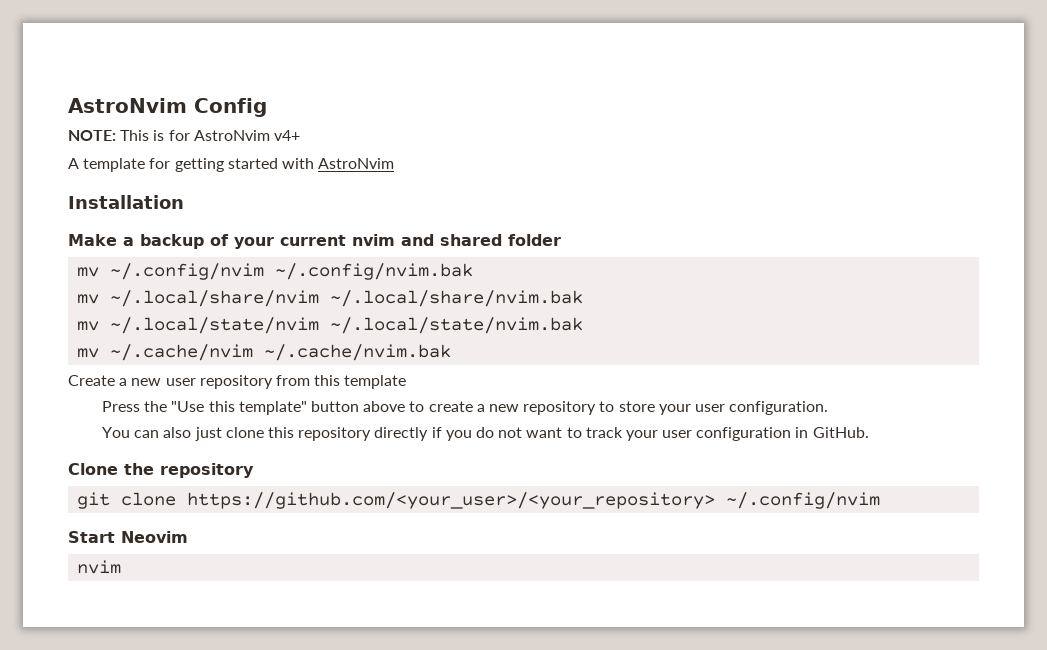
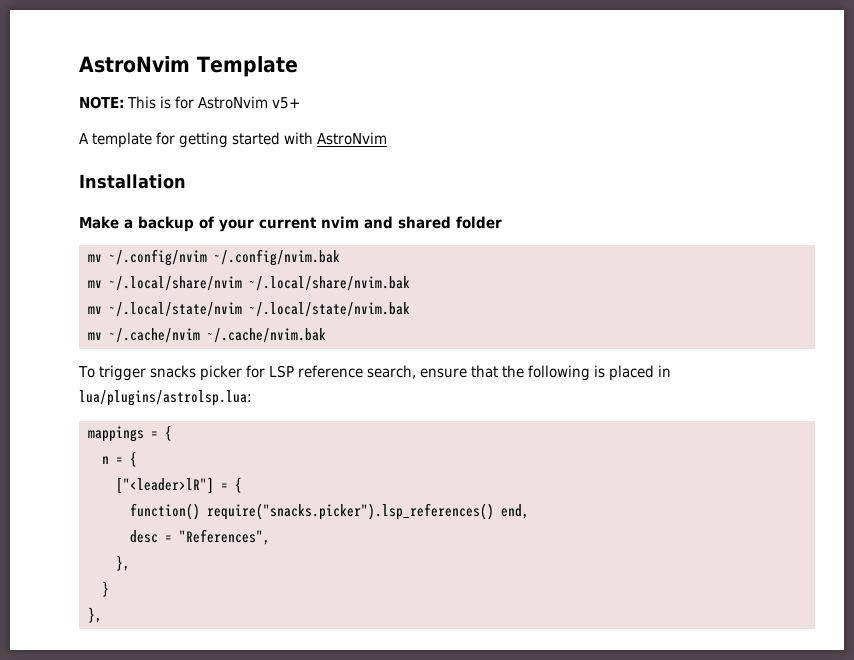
[68,98,267,117] AstroNvim Config -> [79,56,298,77] AstroNvim Template
[273,130,300,141] v4+ -> [272,97,300,109] v5+
[68,375,407,389] [102,401,829,415] [102,427,869,441] [68,463,254,478] [77,492,881,509] [68,531,188,543] [77,560,122,574] Create a new user repository from this template // Press the "Use this template" button above to create a new repository to store your user configuration. // You can also just clone this repository directly if you do not want to track your user configuration in GitHub. // Clone the repository // git clone https://github.com/<your_user>/<your_repository> ~/.config/nvim // Start Neovim // nvim -> [78,365,671,381] [79,390,252,406] [87,425,172,442] [101,451,137,467] [115,477,242,494] [129,503,529,520] [129,529,270,545] [115,555,130,571] [101,581,109,597] [87,607,102,623] To trigger snacks picker for LSP reference search, ensure that the following is placed in lua/plugins/astrolsp.lua: // mappings = { // n = { // ["<leader>lR"] = { // function() require("snacks.picker").lsp_references() end, // desc = "References", // }, // } // },

